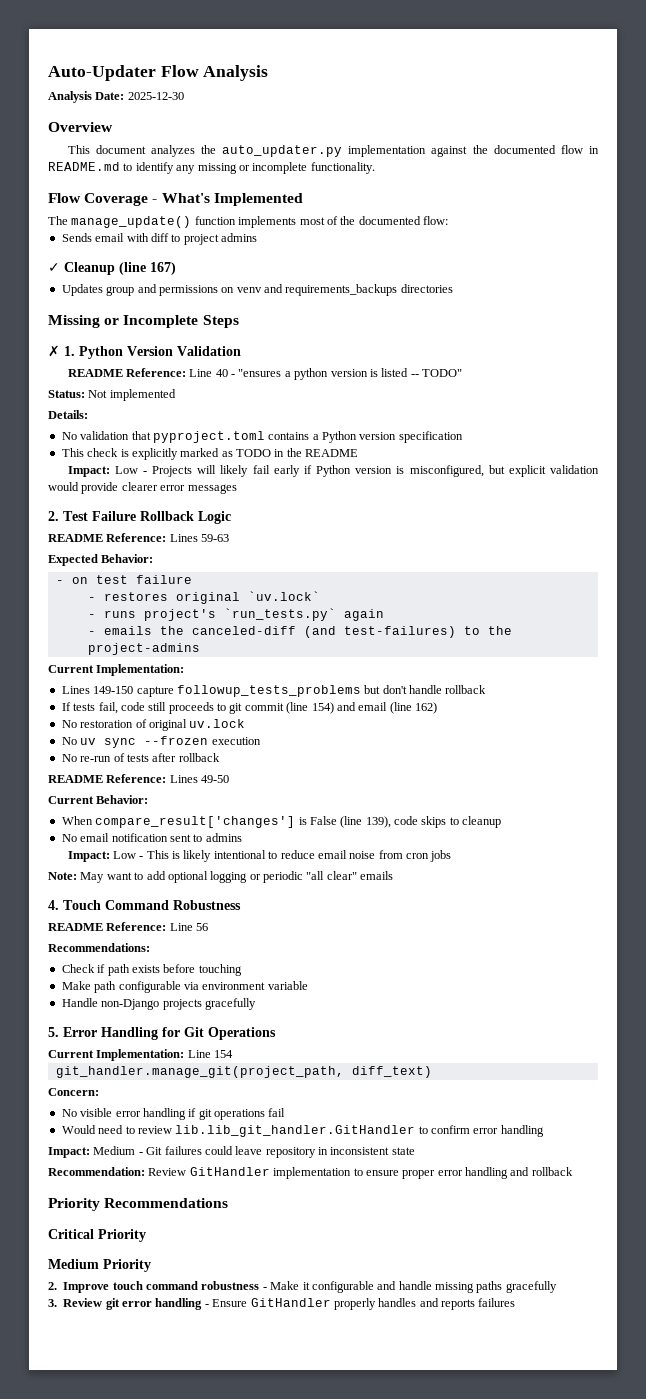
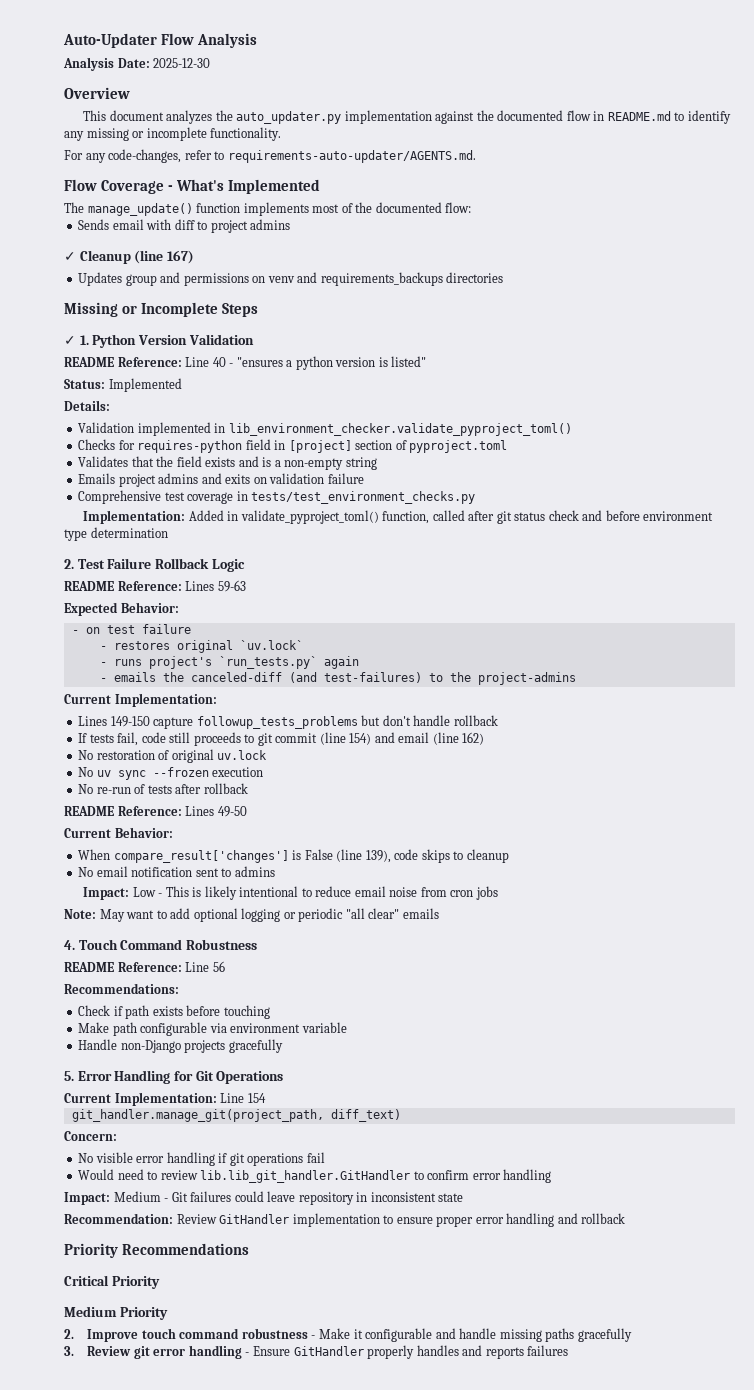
(375, 168) none -> [64,149,476,163] // For any code-changes, refer to requirements-auto-updater/AGENTS.md.
[48,345,60,357] ✗ -> [64,336,76,345] ✓
[381,368,462,377] listed -- TODO" -> [391,356,427,367] listed"
[88,389,176,401] Not implemented -> [108,378,182,392] Implemented
[61,431,463,443] [61,448,359,460] [67,465,599,477] [48,482,237,494] No validation that pyproject.toml contains a Python version specification // This check is explicitly marked as TODO in the README // Impact: Low - Projects will likely fail early if Python version is misconfigured, but explicit validation would provide clearer error messages -> [78,422,572,436] [78,439,508,453] [78,456,377,470] [78,473,364,487] [78,490,476,504] [83,510,714,524] [64,527,168,541] Validation implemented in lib_environment_checker.validate_pyproject_toml() // Checks for requires-python field in [project] section of pyproject.toml // Validates that the field exists and is a non-empty string // Emails project admins and exits on validation failure // Comprehensive test coverage in tests/test_environment_checks.py // Implementation: Added in validate_pyproject_toml() function, called after git status check and before environment type determination

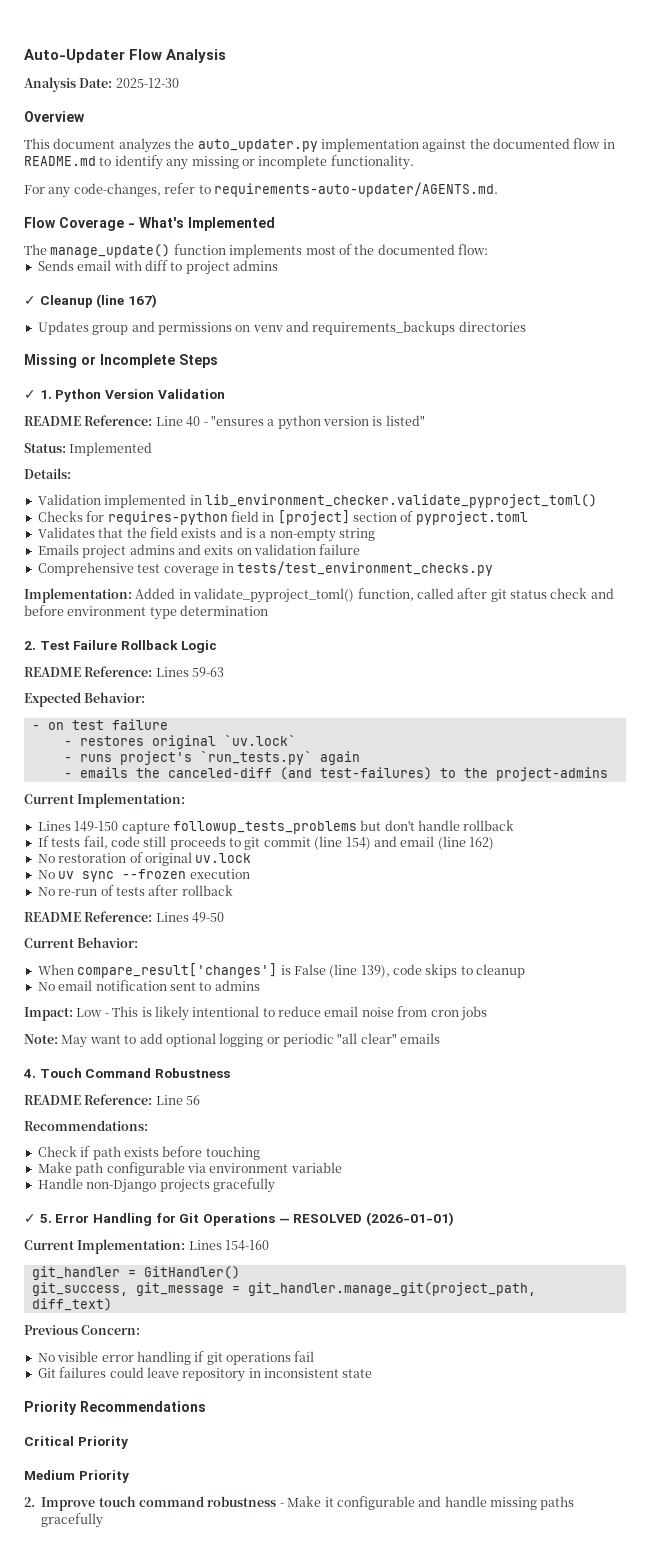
(283, 1046) none -> [24,1214,36,1223] ✓
[64,1092,266,1106] // Current Implementation: Line 154 // -> [278,1212,454,1226] [24,1239,270,1254] [31,1266,240,1280] [31,1282,240,1296] — RESOLVED (2026-01-01) // Current Implementation: Lines 154-160 // git_handler = GitHandler() // git_success, git_message =
(401, 1115) none -> [24,1325,78,1335] Previous
[78,1169,552,1183] [64,1191,169,1205] Would need to review lib.lib_git_handler.GitHandler to confirm error handling // Impact: Medium - -> (315, 1356) none
[64,1213,626,1227] // Recommendation: Review GitHandler implementation to ensure proper error handling and rollback -> (373, 1373) none
[64,1345,569,1359] // 3. Review git error handling - Ensure GitHandler properly handles and reports failures -> (104, 1520) none

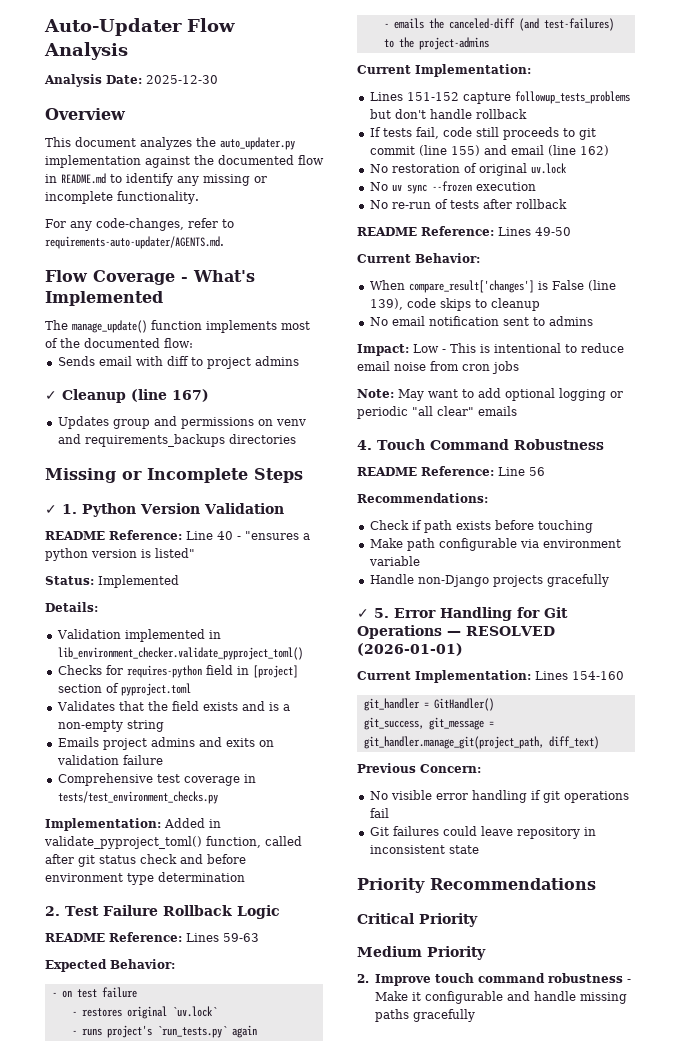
[74,821,119,832] 149-150 -> [406,92,459,101] 151-152
[345,837,371,850] 154) -> [450,145,480,156] 155)
[154,1006,189,1021] likely -> (490, 348) none

